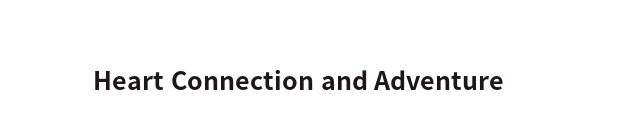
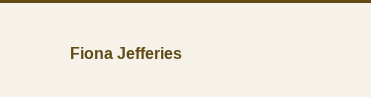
[93,70,505,90] Heart Connection and Adventure -> [70,47,183,59] Fiona Jefferies

